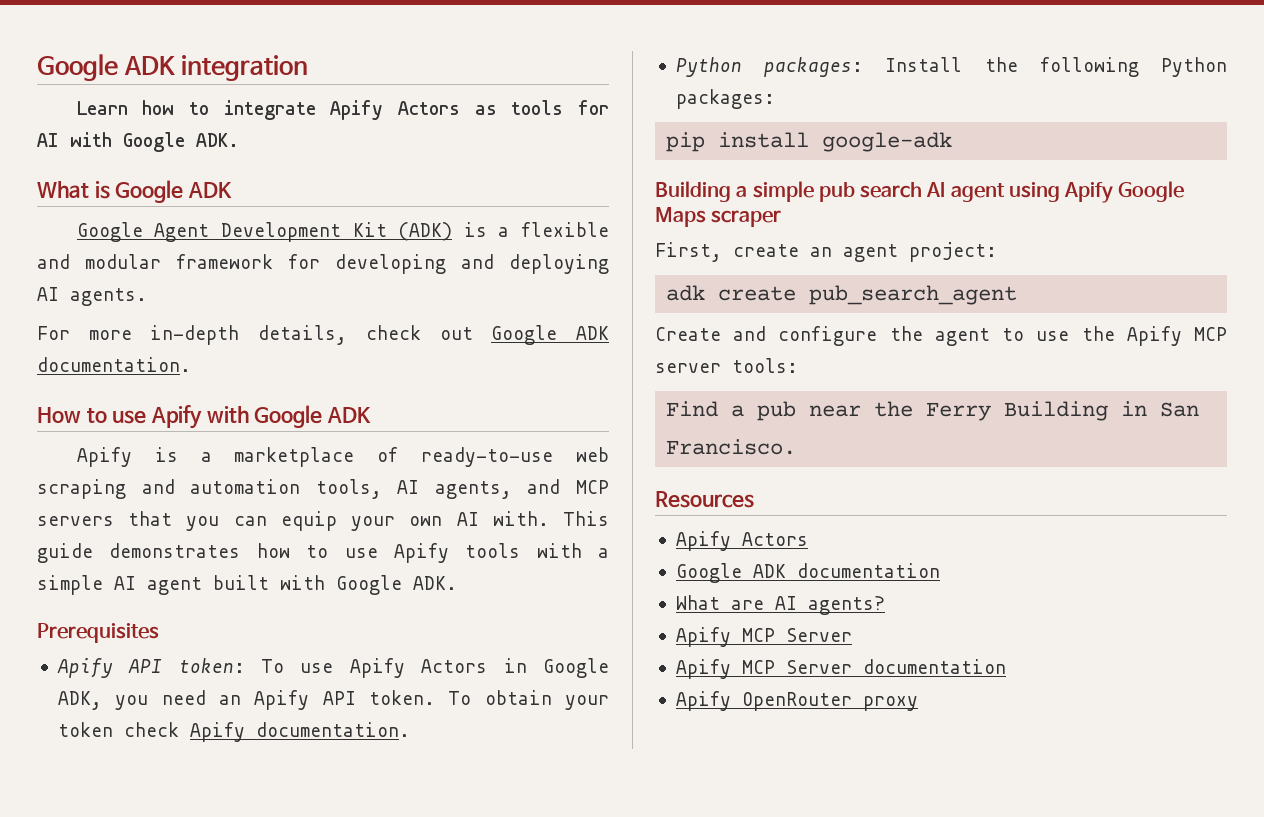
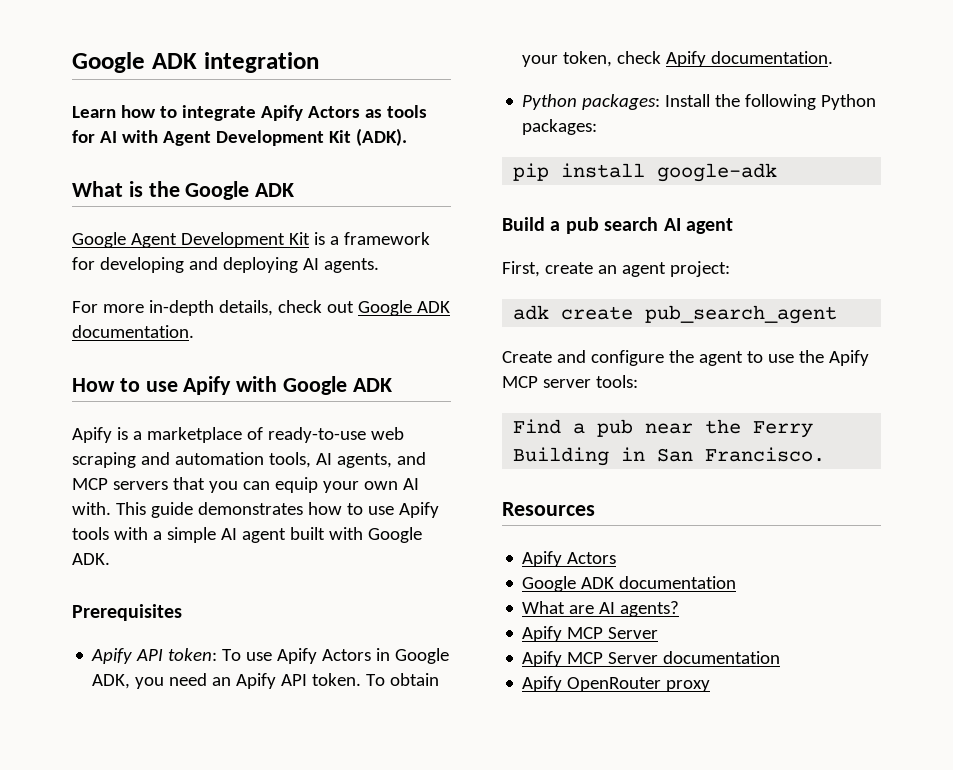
[123,132,239,152] Google ADK. -> [162,128,407,146] Agent Development Kit (ADK).
(110, 190) none -> [148,181,180,197] the
[398,222,609,241] [37,254,161,269] (ADK) is a flexible and modular -> [313,232,339,245] is a
[57,722,113,737] token -> [563,51,613,67] token,
[655,181,814,202] Building a simple -> [502,217,561,231] Build a
[1008,181,1185,203] [655,207,782,227] using Apify Google Maps scraper -> (733, 226) none

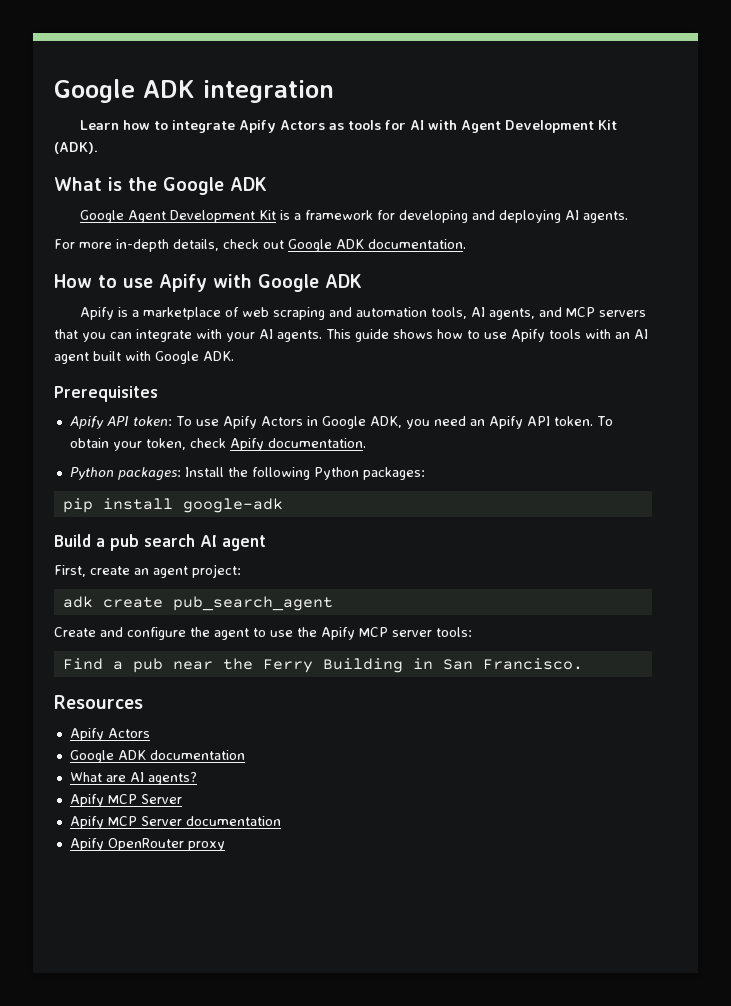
[267,427,366,443] ready-to-use -> (240, 312) none
[274,477,419,493] [72,502,111,515] equip your own AI with. -> [136,329,322,342] integrate with your AI agents.
[197,502,303,515] demonstrates -> [393,329,433,339] shows
[152,527,216,543] a simple -> [615,332,630,339] an

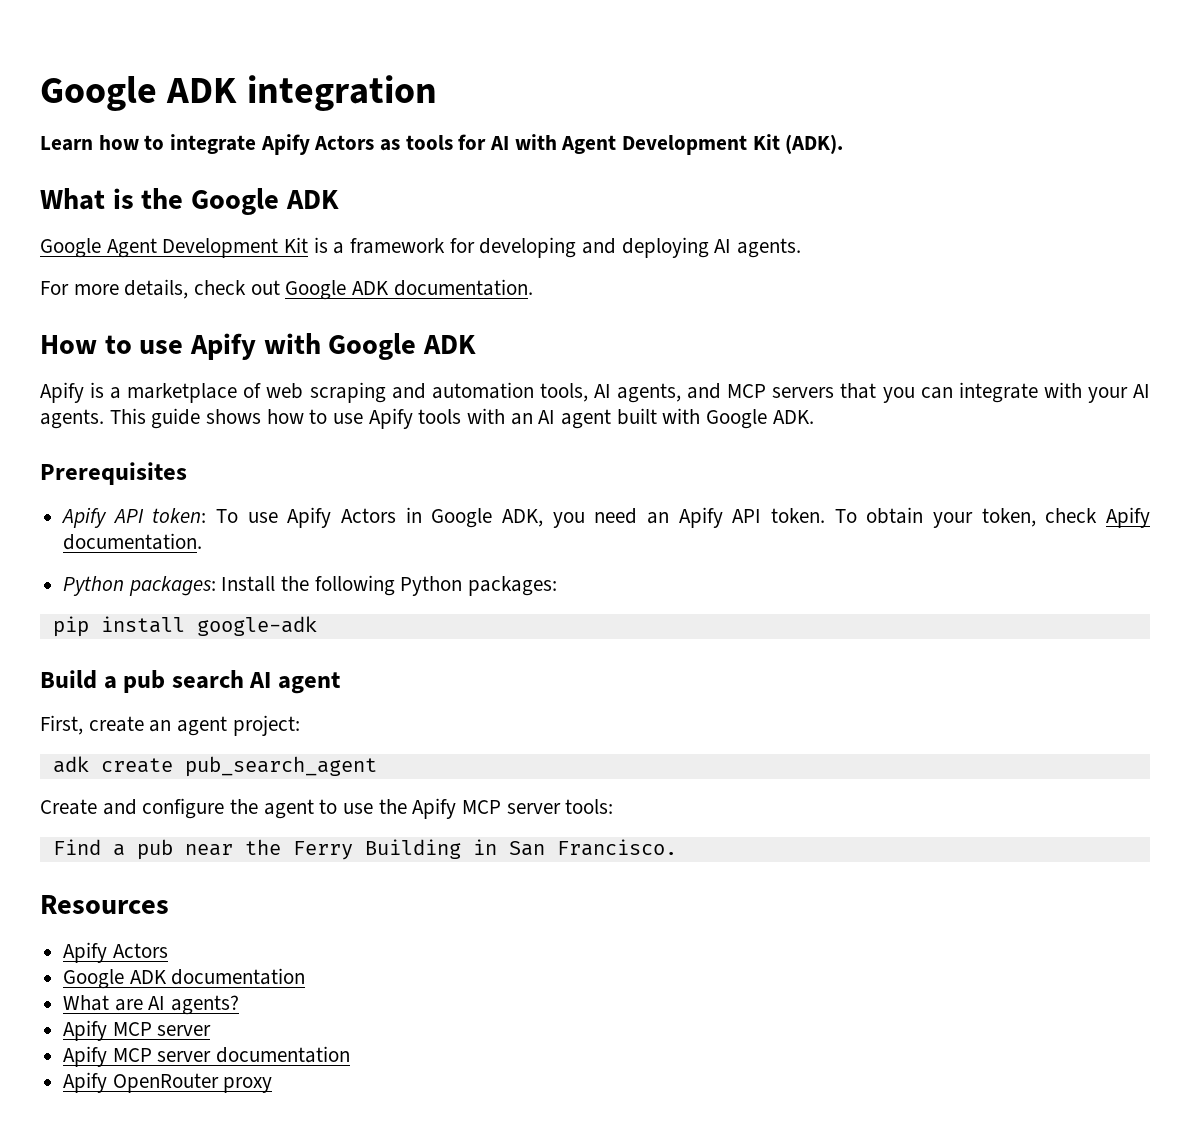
[116,239,169,252] in-depth -> (119, 289) none
[140,794,182,804] [69,816,182,829] Server // Apify MCP Server -> [157,1025,212,1036] [63,1046,212,1067] server // Apify MCP server

